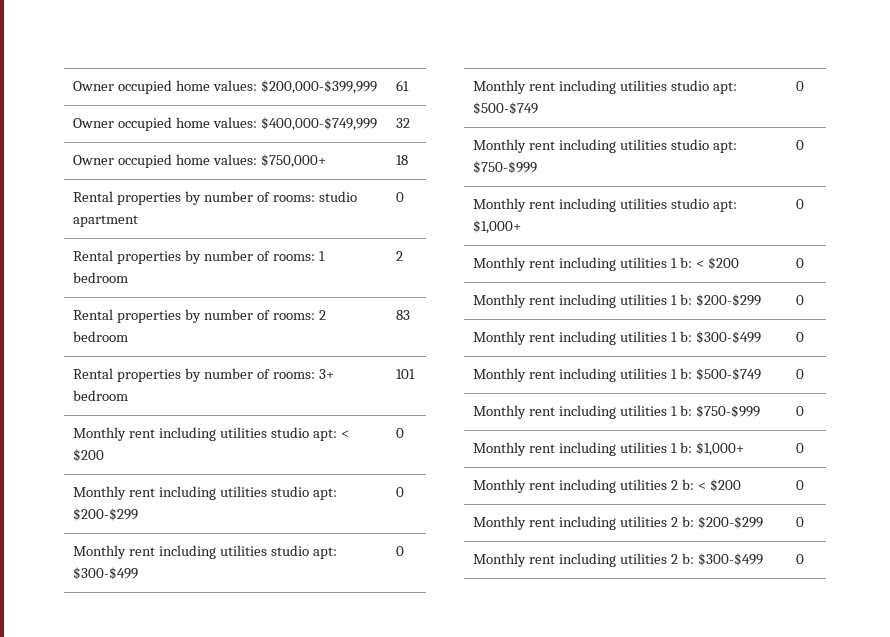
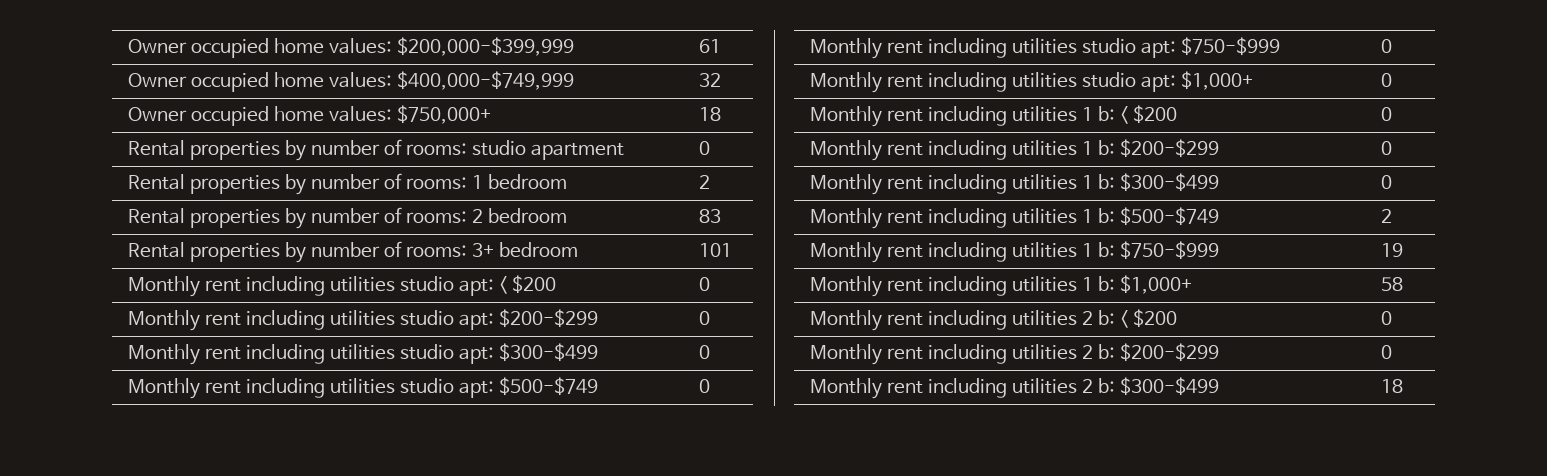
[796,369,805,379] 0 -> [1380,209,1392,223] 2
[796,406,805,416] 0 -> [1380,243,1403,257] 19
[796,443,805,453] 0 -> [1380,277,1403,291] 58
[796,554,805,564] 0 -> [1380,379,1403,393] 18

